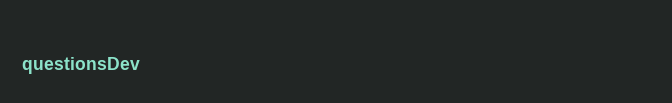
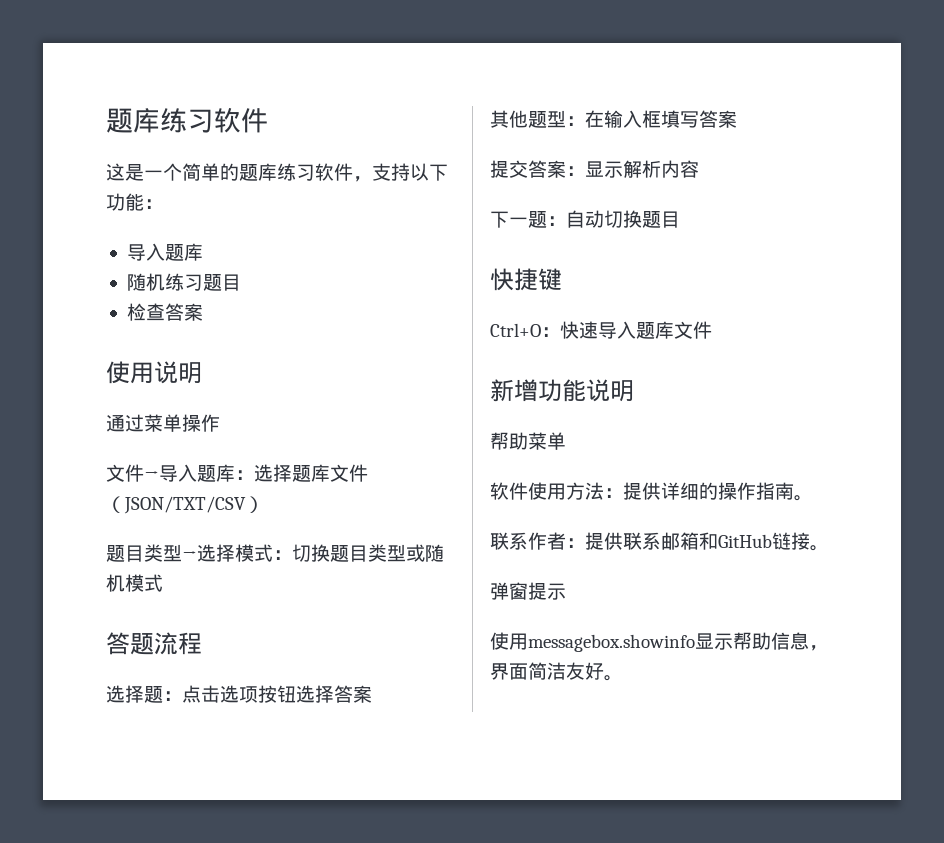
[22,57,140,74] questionsDev -> [106,107,268,133] [106,163,448,182] [106,193,163,211] [126,243,203,261] [126,273,241,291] [126,303,203,321] [106,361,202,384] [106,414,220,432] [106,464,368,482] [106,496,264,514] [106,544,444,562] [106,574,163,592] [106,632,202,655] [106,685,372,703] [490,110,737,128] [490,160,699,178] [490,210,680,228] [490,268,562,291] [490,321,712,339] [490,379,634,402] [490,432,566,450] [490,482,813,501] [490,532,829,551] [490,582,566,600] [490,632,828,652] [490,662,623,681] 题库练习软件 // 这是一个简单的题库练习软件，支持以下功能： // 导入题库 // 随机练习题目 // 检查答案 // 使用说明 // 通过菜单操作 // 文件→导入题库：选择题库文件（JSON/TXT/CSV） // 题目类型→选择模式：切换题目类型或随机模式 // 答题流程 // 选择题：点击选项按钮选择答案 // 其他题型：在输入框填写答案 // 提交答案：显示解析内容 // 下一题：自动切换题目 // 快捷键 // Ctrl+O：快速导入题库文件 // 新增功能说明 // 帮助菜单 // 软件使用方法：提供详细的操作指南。 // 联系作者：提供联系邮箱和GitHub链接。 // 弹窗提示 // 使用messagebox.showinfo显示帮助信息，界面简洁友好。

